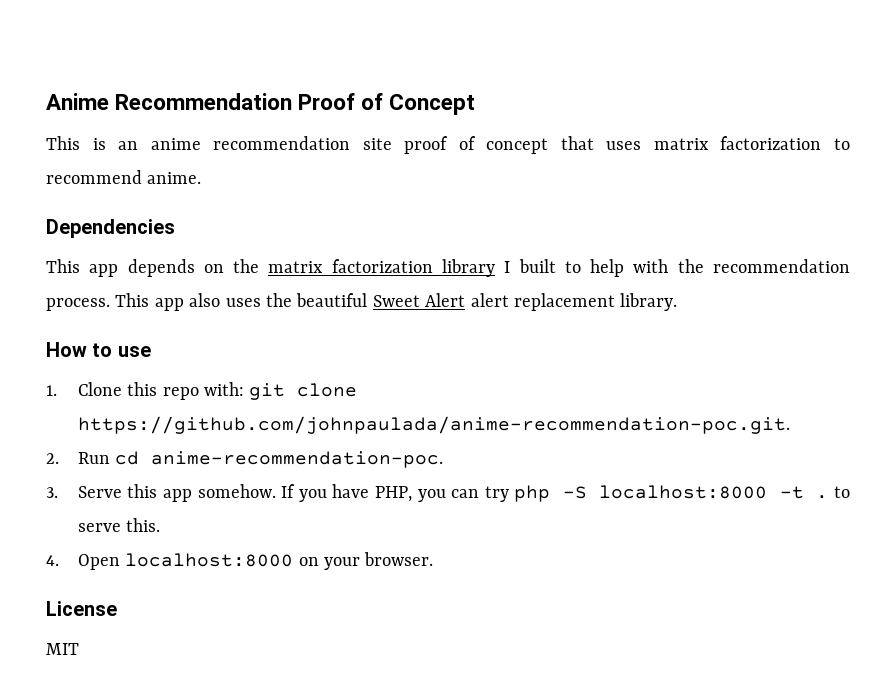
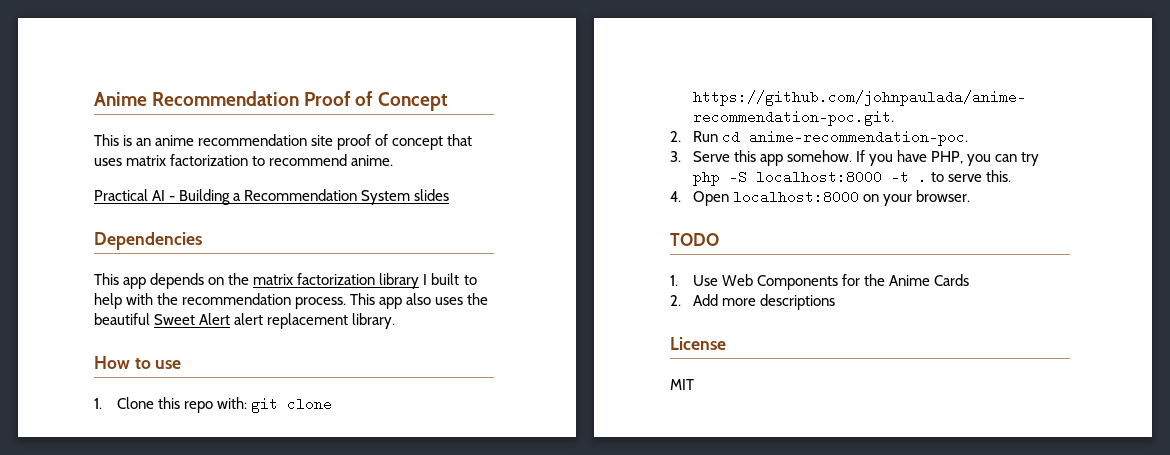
(202, 178) none -> [94,189,450,205] // Practical AI - Building a Recommendation System slides
(434, 559) none -> [670,233,719,246] [670,274,970,290] [670,294,835,310] // TODO // 1. Use Web Components for the Anime Cards // 2. Add more descriptions

